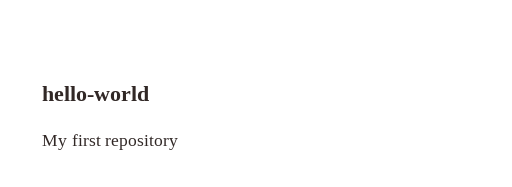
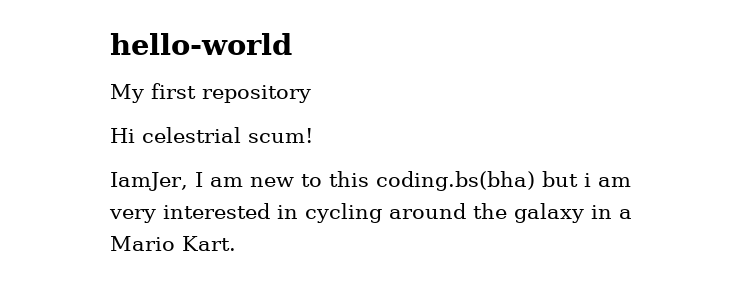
(179, 142) none -> [110,127,313,143] [110,171,631,191] [109,203,632,223] [110,236,236,251] // Hi celestrial scum! // IamJer, I am new to this coding.bs(bha) but i am very interested in cycling around the galaxy in a Mario Kart.

